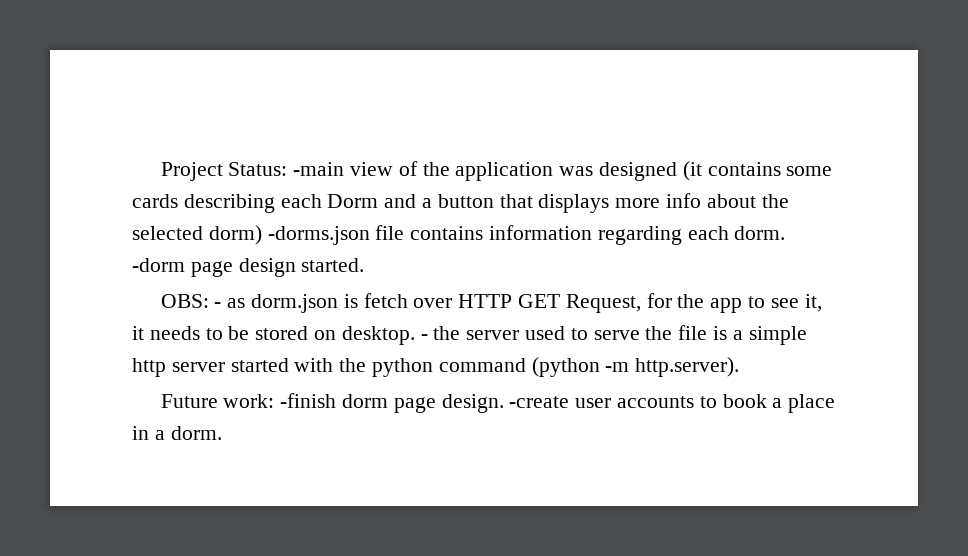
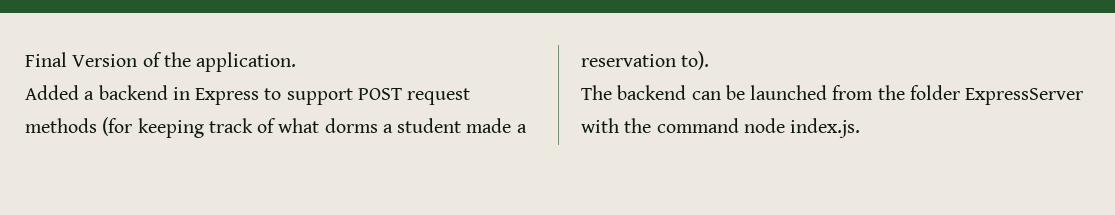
[160,161,833,181] [132,193,789,213] [132,225,786,245] [132,258,365,277] [160,293,822,313] [132,325,807,345] [132,357,740,377] [160,393,836,413] [132,426,222,440] Project Status: -main view of the application was designed (it contains some cards describing each Dorm and a button that displays more info about the selected dorm) -dorms.json file contains information regarding each dorm. -dorm page design started. // OBS: - as dorm.json is fetch over HTTP GET Request, for the app to see it, it needs to be stored on desktop. - the server used to serve the file is a simple http server started with the python command (python -m http.server). // Future work: -finish dorm page design. -create user accounts to book a place in a dorm. -> [25,52,297,72] [25,85,471,105] [25,117,527,138] [581,51,710,70] [581,85,1084,105] [581,118,861,138] Final Version of the application. // Added a backend in Express to support POST request methods (for keeping track of what dorms a student made a reservation to). // The backend can be launched from the folder ExpressServer with the command node index.js.

